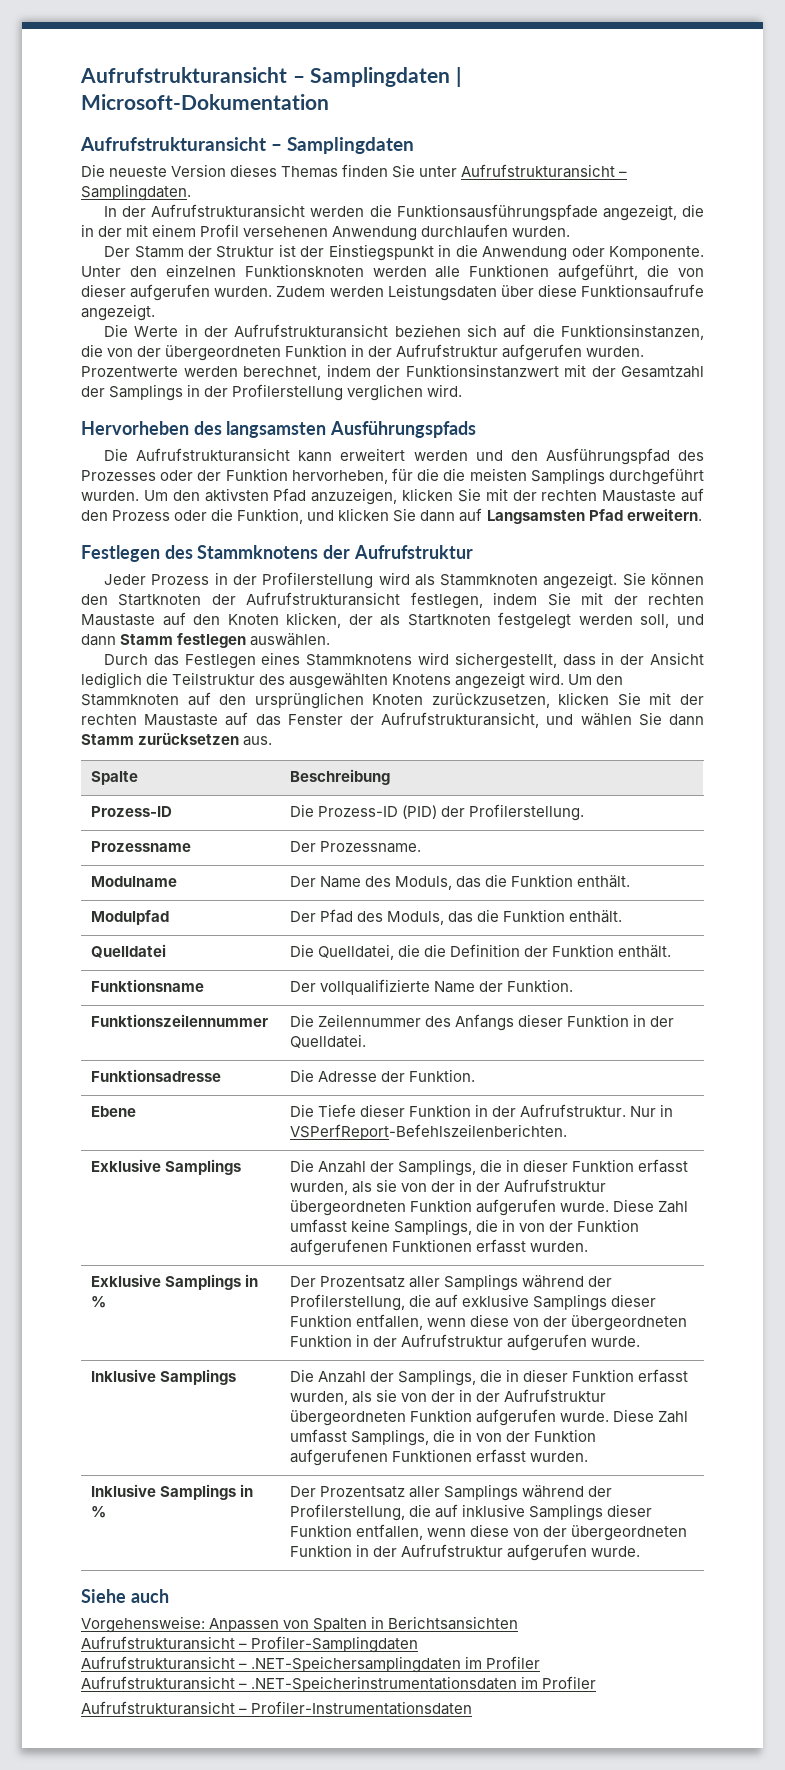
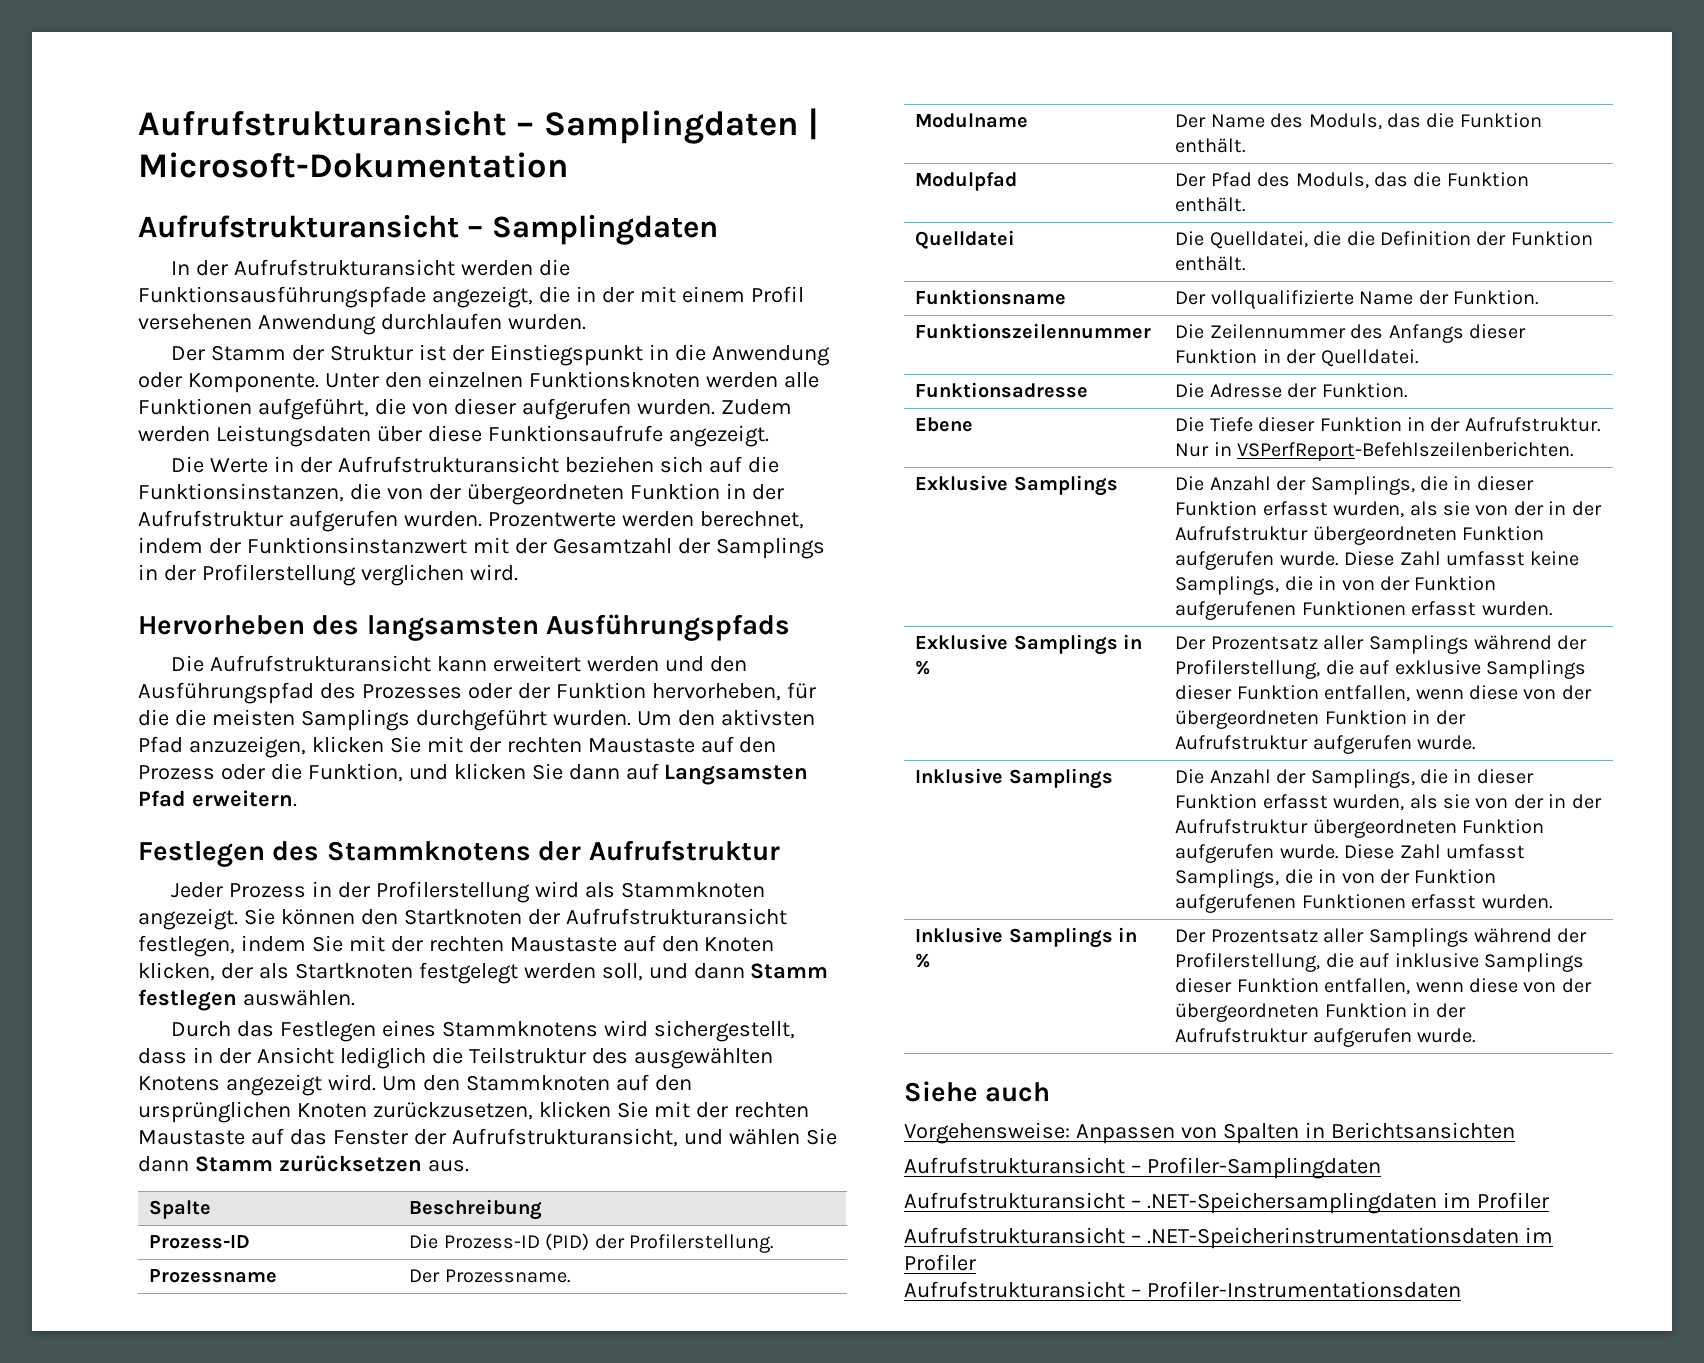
[81,164,628,178] [81,184,191,201] // Die neueste Version dieses Themas finden Sie unter Aufrufstrukturansicht – Samplingdaten. -> (718, 229) none

